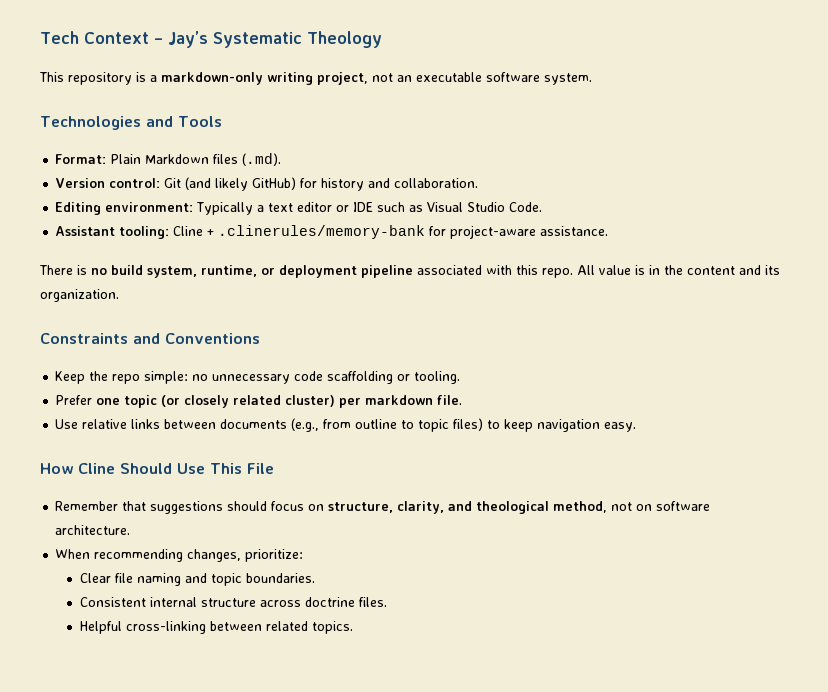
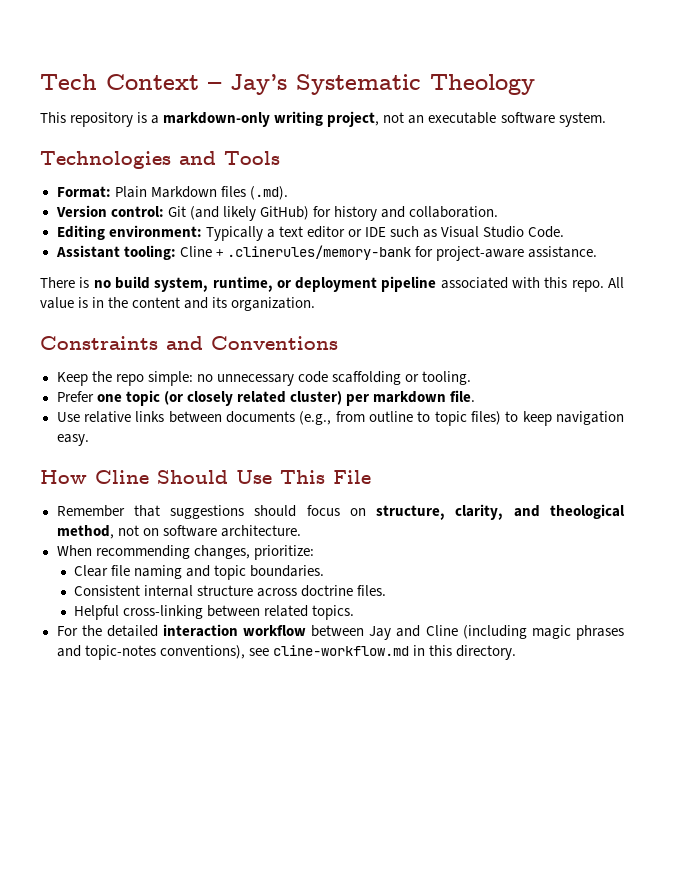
(353, 627) none -> [56,624,624,640] [56,645,516,660] // For the detailed interaction workflow between Jay and Cline (including magic phrases and topic-notes conventions), see cline-workflow.md in this directory.

